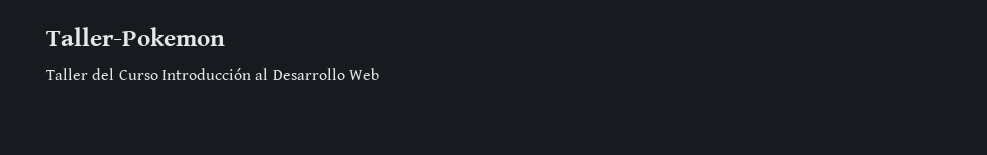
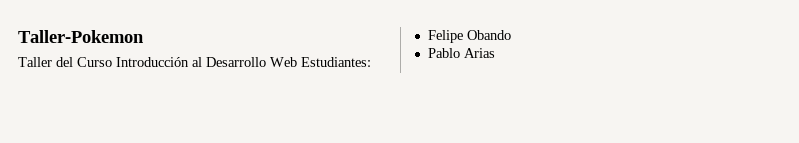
(379, 74) none -> [301,57,371,67] [427,30,511,43] [427,48,495,58] Estudiantes: // Felipe Obando // Pablo Arias

